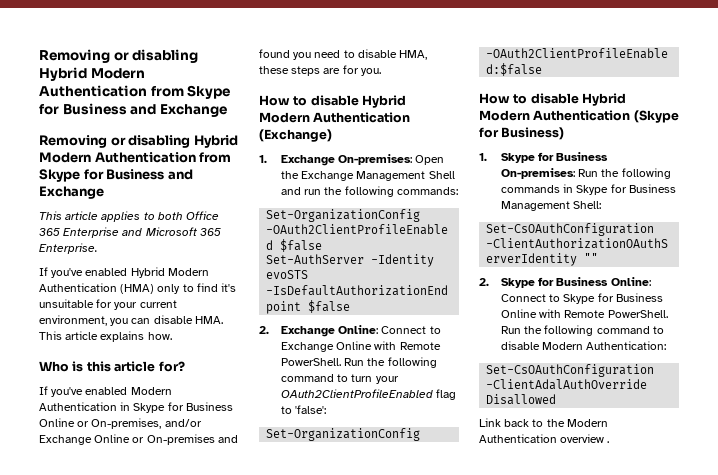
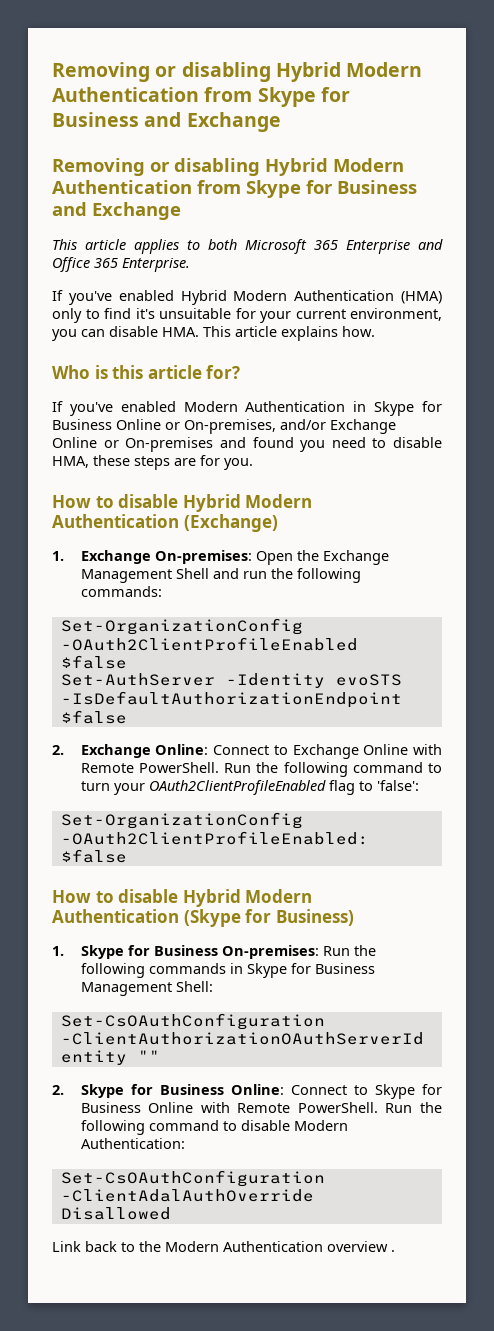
[186,211,220,220] Office -> [245,239,307,254] Microsoft
[145,227,197,236] Microsoft -> [52,257,90,272] Office

